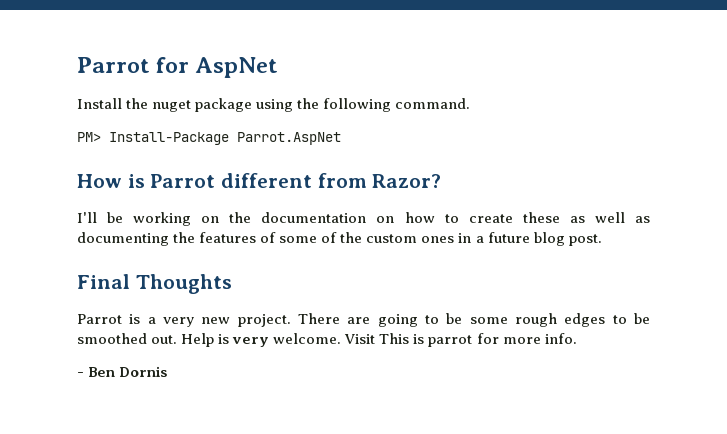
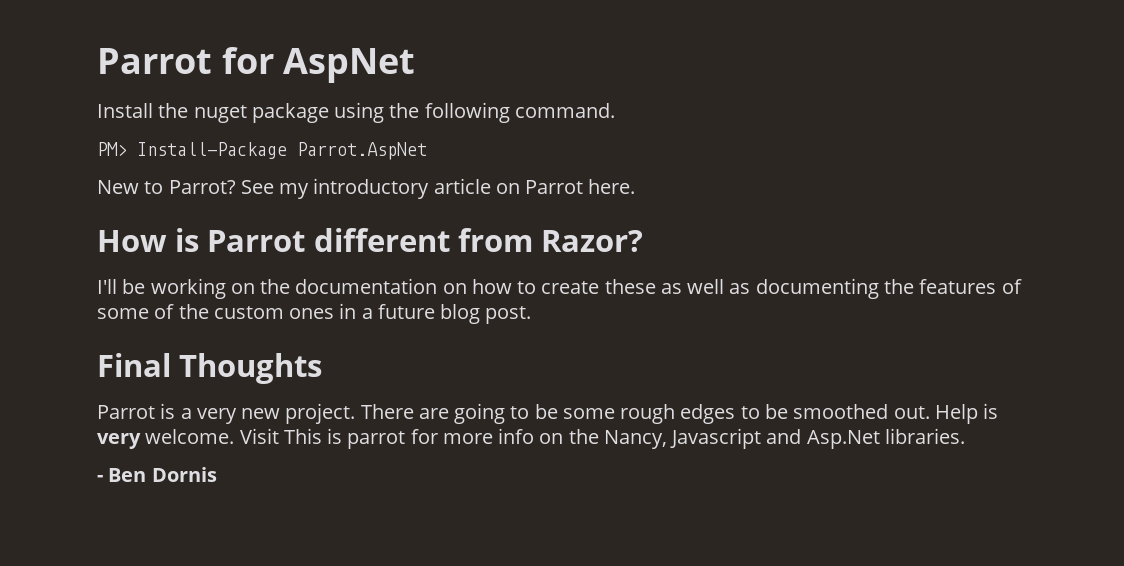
(341, 138) none -> [97,178,636,199] // New to Parrot? See my introductory article on Parrot here.
[544,333,577,344] info. -> [498,428,965,449] info on the Nancy, Javascript and Asp.Net libraries.

